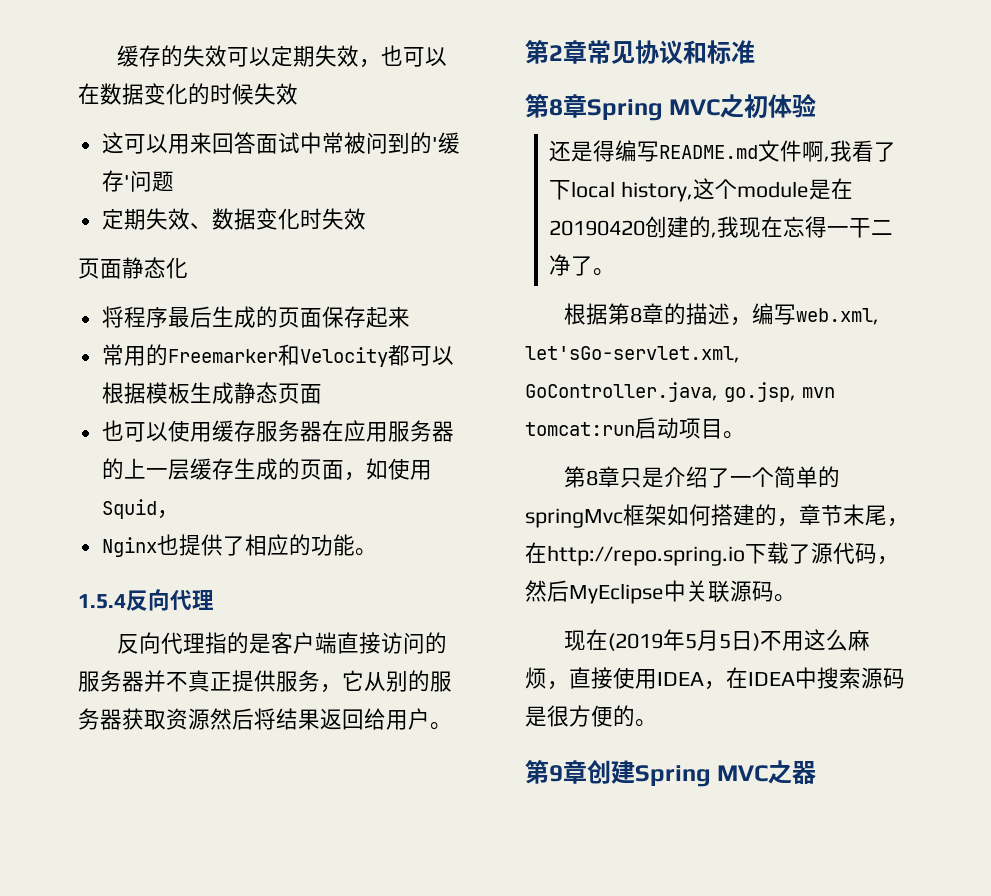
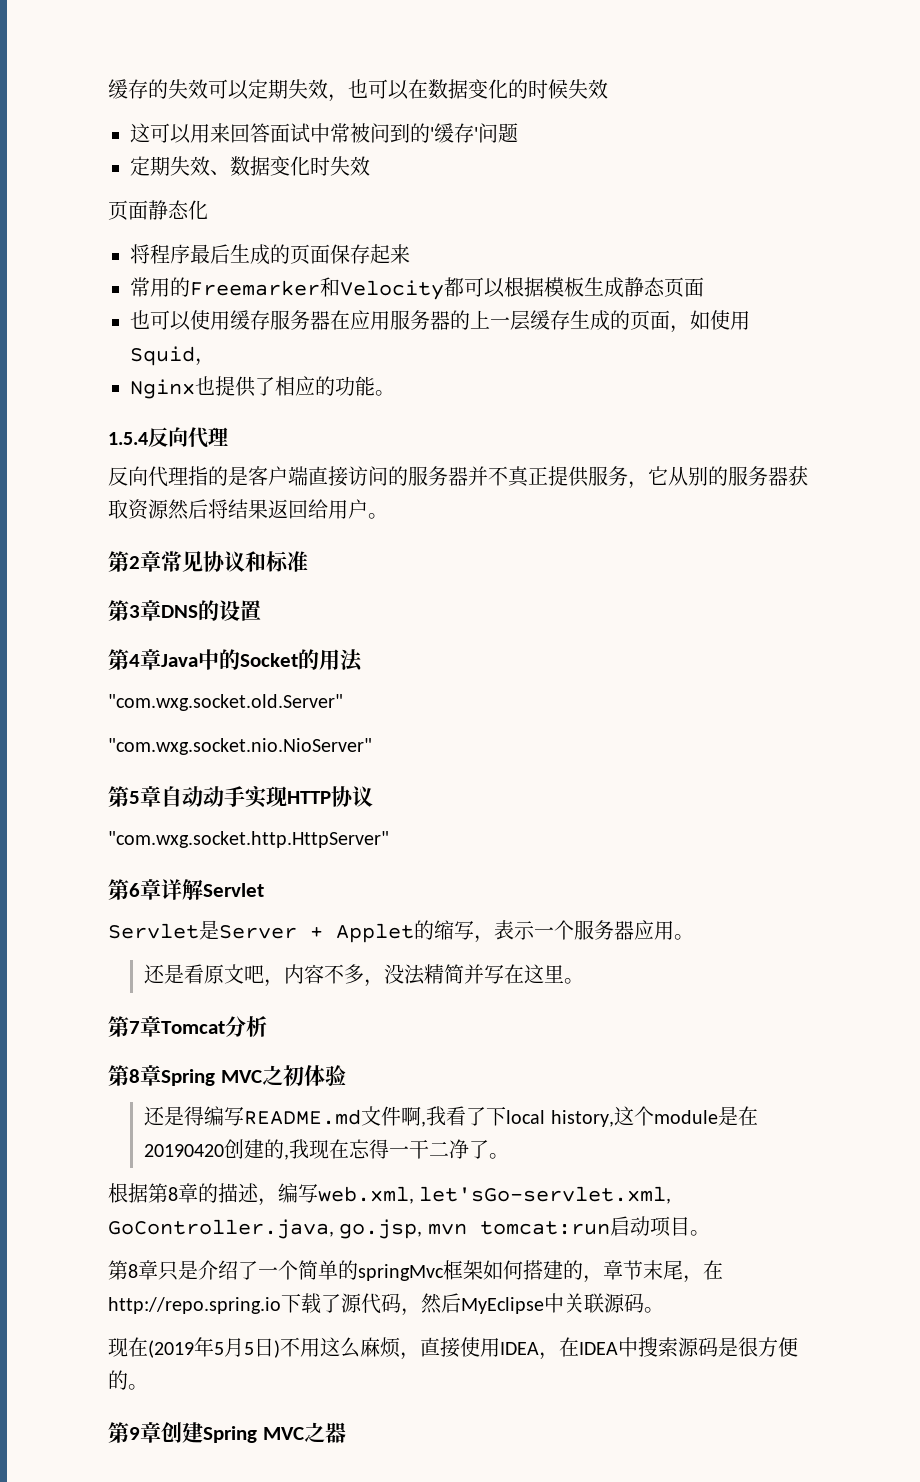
(755, 52) none -> [108,600,261,621] [108,649,363,672] [108,694,343,711] [108,738,372,755] [108,786,373,808] [108,831,389,848] [108,879,264,900] [108,920,694,943] [144,964,585,987] [108,1016,267,1037] // 第3章DNS的设置 // 第4章Java中的Socket的用法 // "com.wxg.socket.old.Server" // "com.wxg.socket.nio.NioServer" // 第5章自动动手实现HTTP协议 // "com.wxg.socket.http.HttpServer" // 第6章详解Servlet // Servlet是Server + Applet的缩写，表示一个服务器应用。 // 还是看原文吧，内容不多，没法精简并写在这里。 // 第7章Tomcat分析

